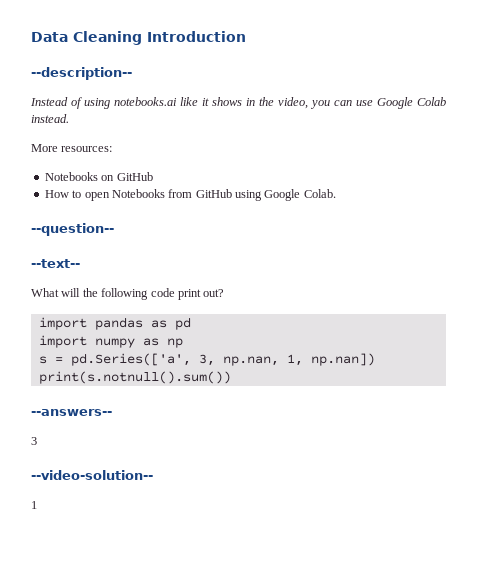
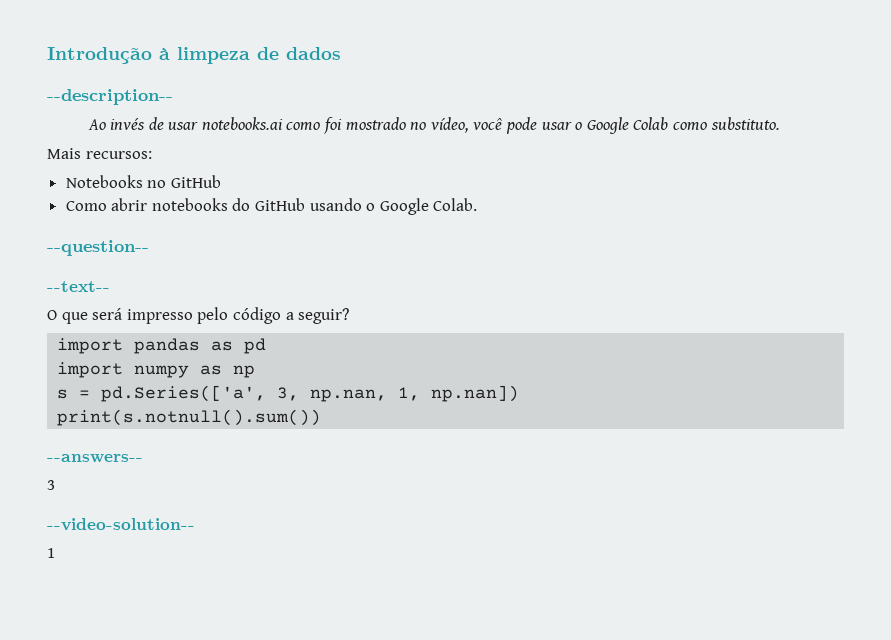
[31,31,246,45] [31,67,132,80] [30,97,446,109] [31,114,69,123] [31,144,113,152] [44,172,115,181] Data Cleaning Introduction // --description-- // Instead of using notebooks.ai like it shows in the video, you can use Google Colab instead. // More resources: // Notebooks on -> [47,47,341,64] [47,89,173,105] [87,117,780,134] [47,148,152,159] [65,175,167,188] Introdução à limpeza de dados // --description-- // Ao invés de usar notebooks.ai como foi mostrado no vídeo, você pode usar o Google Colab como substituto. // Mais recursos: // Notebooks no
[44,189,336,201] [31,223,114,236] [31,259,80,268] [31,288,225,300] How to open Notebooks from GitHub using Google Colab. // --question-- // --text-- // What will the following code print out? -> [65,198,478,215] [47,240,149,256] [47,281,110,292] [47,307,350,324] Como abrir notebooks do GitHub usando o Google Colab. // --question-- // --text-- // O que será impresso pelo código a seguir?

